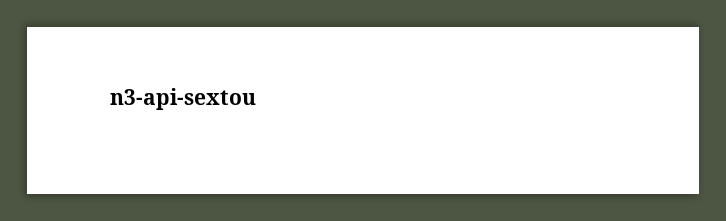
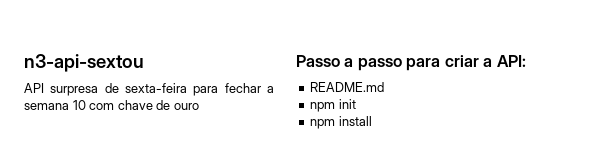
(256, 99) none -> [24,83,274,96] [24,100,199,110] [296,55,526,71] [310,82,385,92] [310,99,356,112] [310,116,372,129] // API surpresa de sexta-feira para fechar a semana 10 com chave de ouro // Passo a passo para criar a API: // README.md // npm init // npm install

